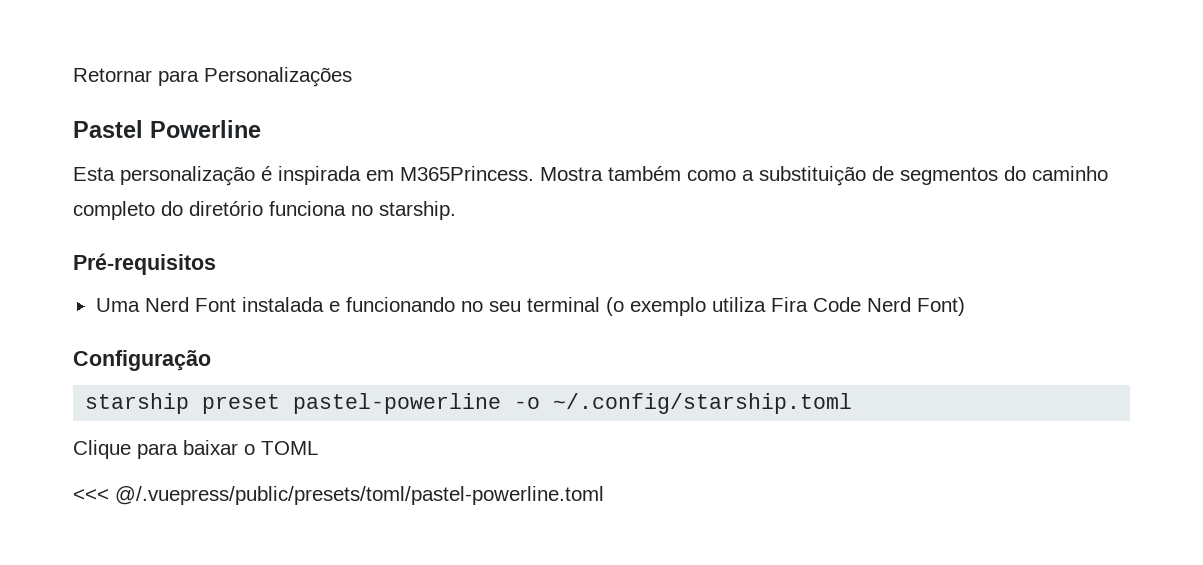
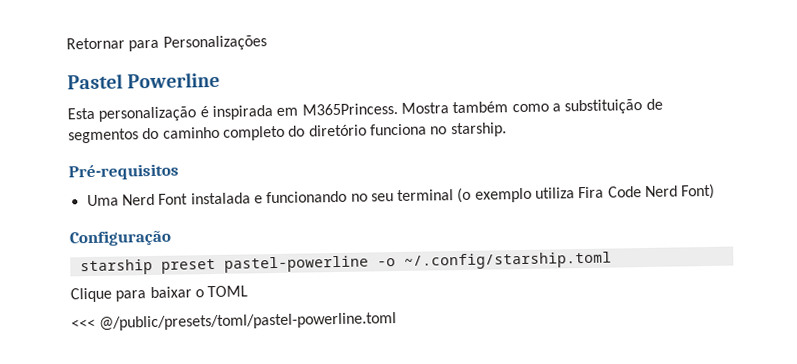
[115,486,604,505] @/.vuepress/public/presets/toml/pastel-powerline.toml -> [99,312,398,331] @/public/presets/toml/pastel-powerline.toml

